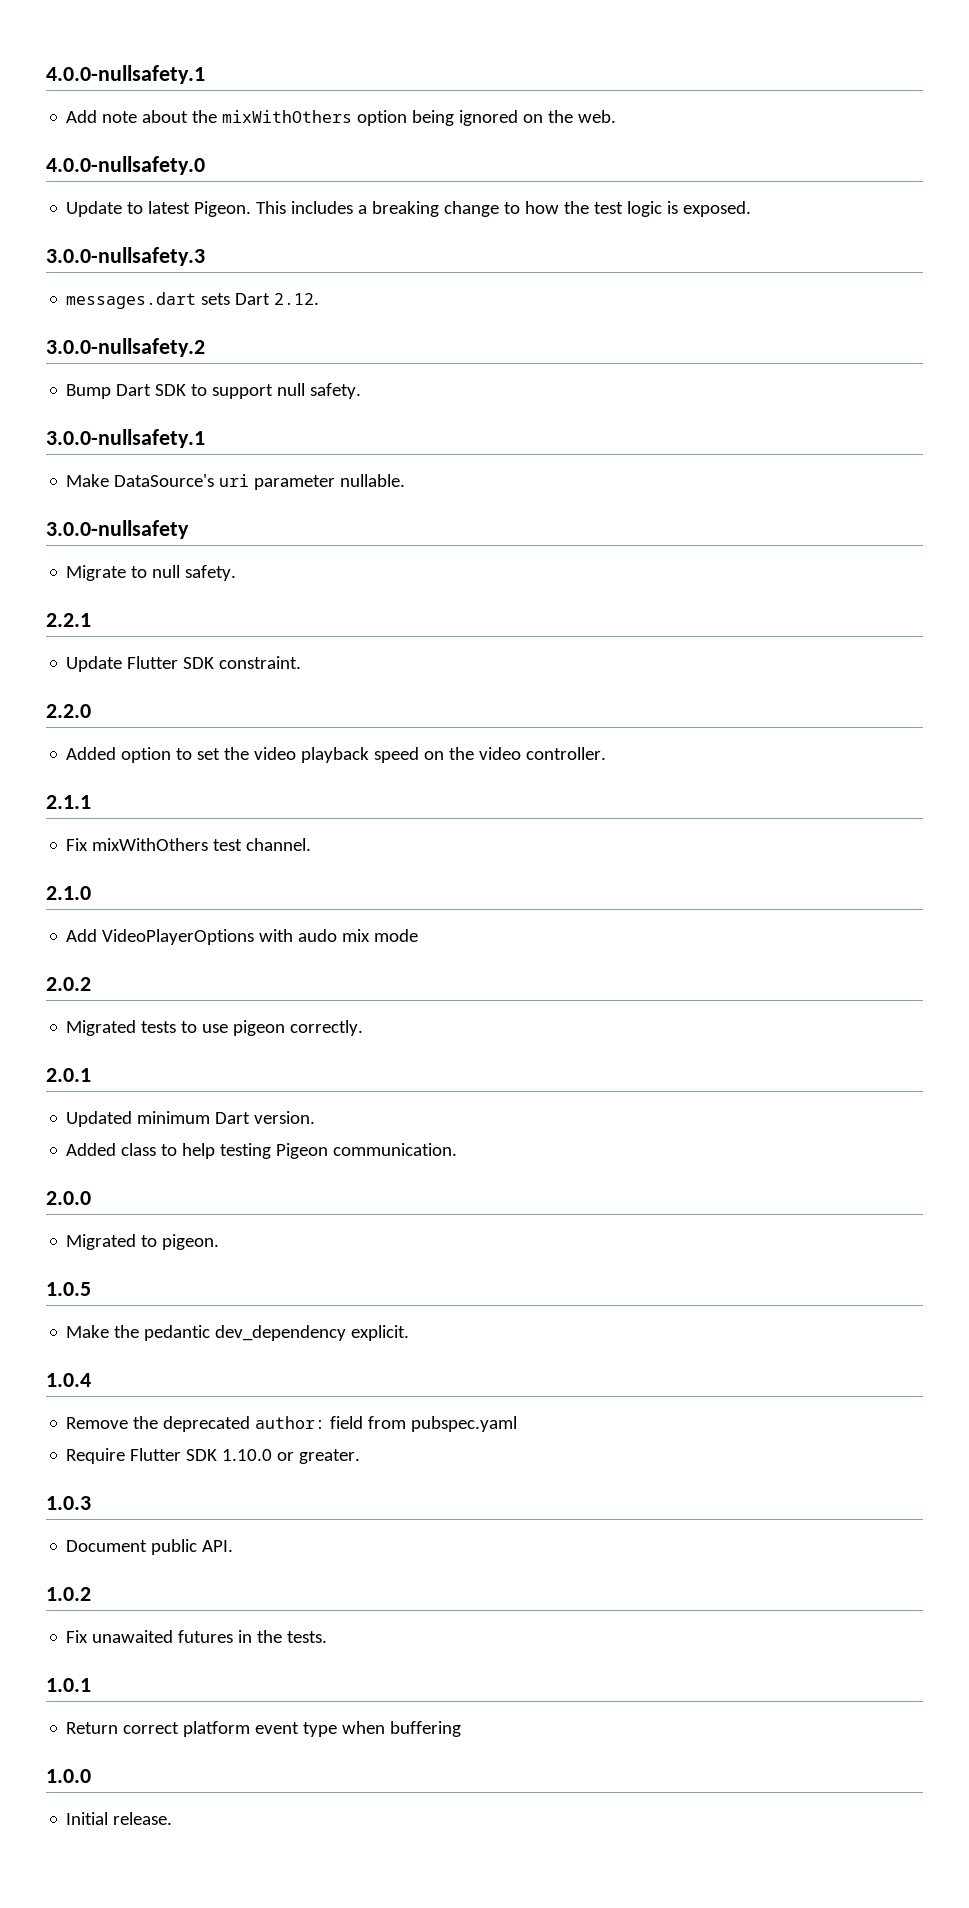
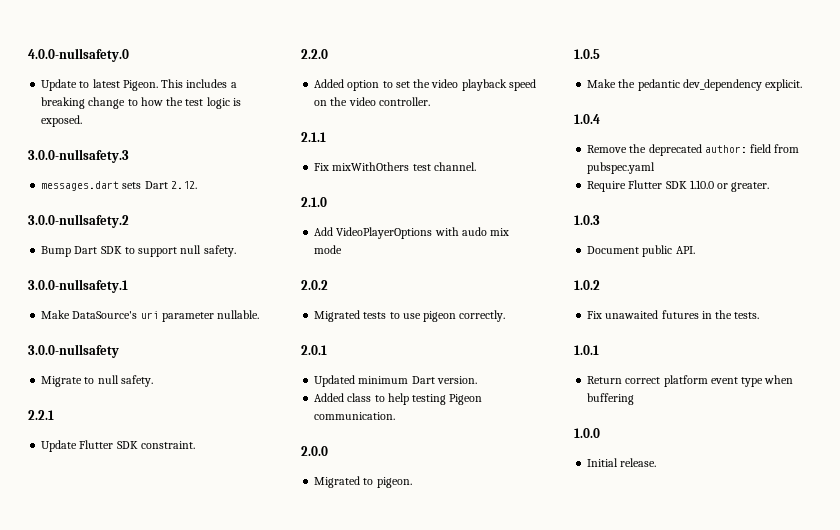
[46,65,205,84] [66,110,617,126] 4.0.0-nullsafety.1 // Add note about the mixWithOthers option being ignored on the web. // -> (28, 55) none

